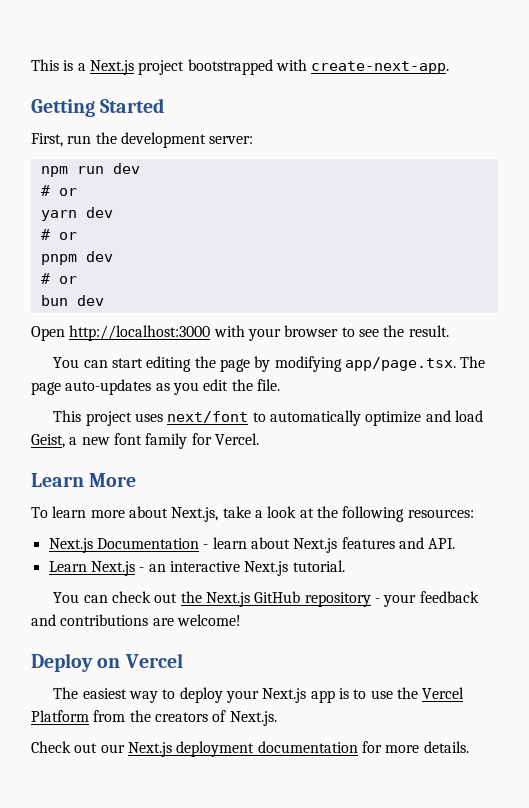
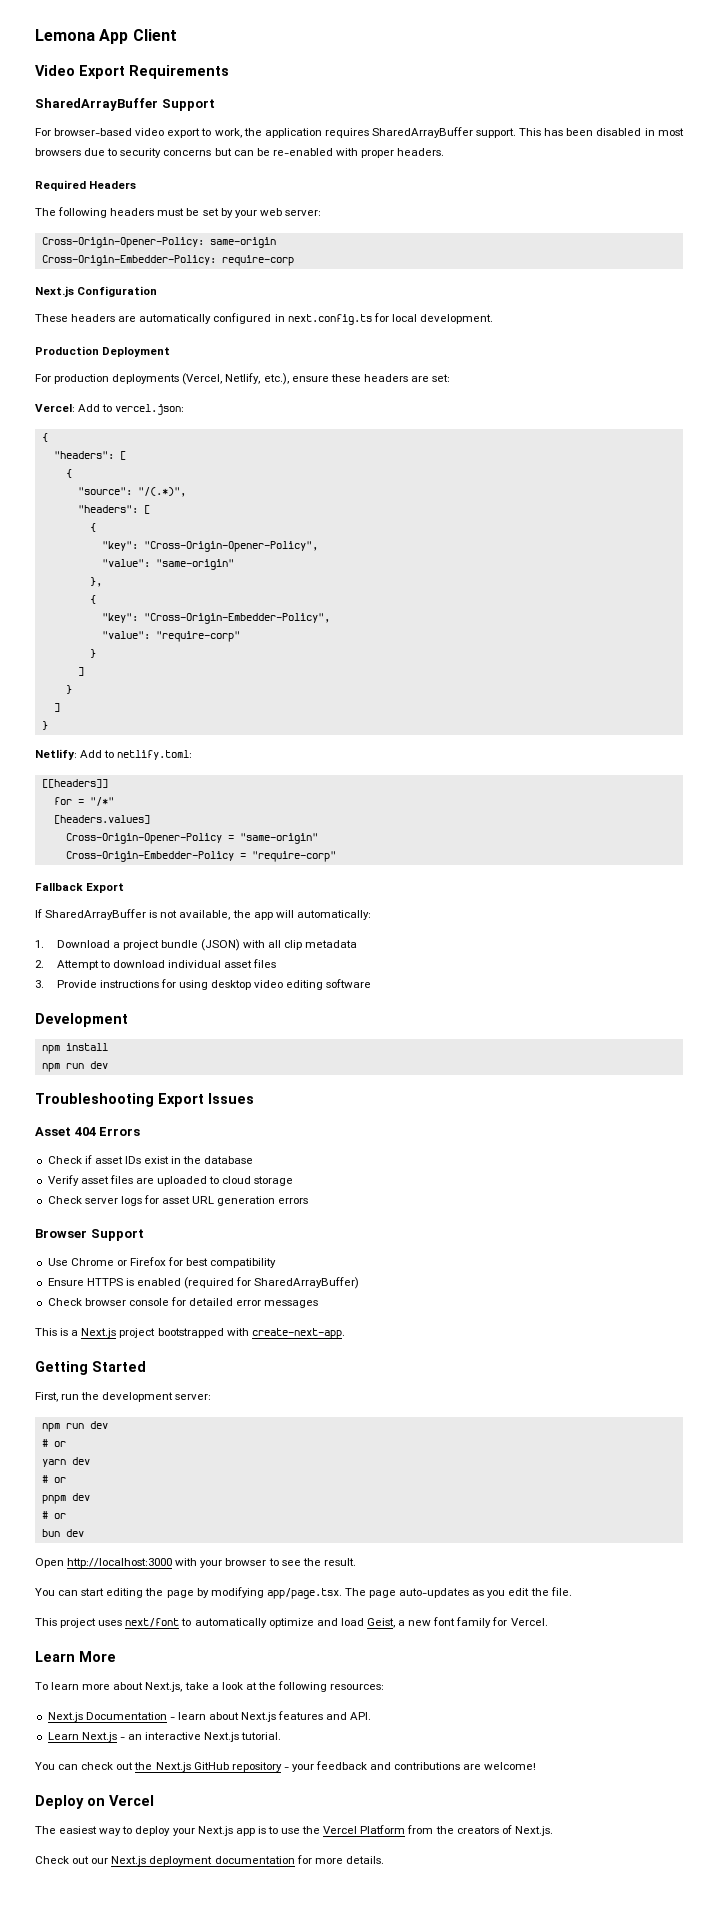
(31, 65) none -> [35,29,177,44] [35,65,229,79] [35,98,215,111] [35,127,684,138] [35,148,445,158] [35,180,137,191] [35,207,321,218] [41,237,276,248] [41,255,294,266] [35,286,158,297] [35,313,493,325] [35,346,171,357] [35,373,451,385] [35,404,185,415] [41,433,48,442] [53,451,126,460] [65,469,72,478] [77,487,186,497] [77,505,150,514] [89,523,96,532] [101,541,318,552] [101,559,234,570] [89,577,102,587] [89,595,96,604] [101,613,330,624] [101,631,240,642] [89,649,96,658] [77,667,84,676] [65,685,72,694] [53,703,60,712] [41,721,48,730] [35,749,193,760] [41,779,108,788] [53,797,114,806] [53,815,150,824] [65,833,318,844] [65,851,336,862] [35,883,125,893] [35,909,371,920] [35,939,358,951] [35,959,277,970] [35,979,372,990] [35,1013,128,1027] [41,1043,108,1054] [41,1061,108,1072] [35,1093,254,1107] [35,1127,141,1136] [47,1155,254,1164] [47,1175,294,1186] [47,1195,309,1206] [35,1229,144,1241] [47,1257,277,1268] [47,1277,360,1289] [47,1297,319,1308] Lemona App Client // Video Export Requirements // SharedArrayBuffer Support // For browser-based video export to work, the application requires SharedArrayBuffer support. This has been disabled in most browsers due to security concerns but can be re-enabled with proper headers. // Required Headers // The following headers must be set by your web server: // Cross-Origin-Opener-Policy: same-origin // Cross-Origin-Embedder-Policy: require-corp // Next.js Configuration // These headers are automatically configured in next.config.ts for local development. // Production Deployment // For production deployments (Vercel, Netlify, etc.), ensure these headers are set: // Vercel: Add to vercel.json: // { // "headers": [ // { // "source": "/(.*)", // "headers": [ // { // "key": "Cross-Origin-Opener-Policy", // "value": "same-origin" // }, // { // "key": "Cross-Origin-Embedder-Policy", // "value": "require-corp" // } // ] // } // ] // } // Netlify: Add to netlify.toml: // [[headers]] // for = "/*" // [headers.values] // Cross-Origin-Opener-Policy = "same-origin" // Cross-Origin-Embedder-Policy = "require-corp" // Fallback Export // If SharedArrayBuffer is not available, the app will automatically: // 1. Download a project bundle (JSON) with all clip metadata // 2. Attempt to download individual asset files // 3. Provide instructions for using desktop video editing software // Development // npm install // npm run dev // Troubleshooting Export Issues // Asset 404 Errors // Check if asset IDs exist in the database // Verify asset files are uploaded to cloud storage // Check server logs for asset URL generation errors // Browser Support // Use Chrome or Firefox for best compatibility // Ensure HTTPS is enabled (required for SharedArrayBuffer) // Check browser console for detailed error messages //

